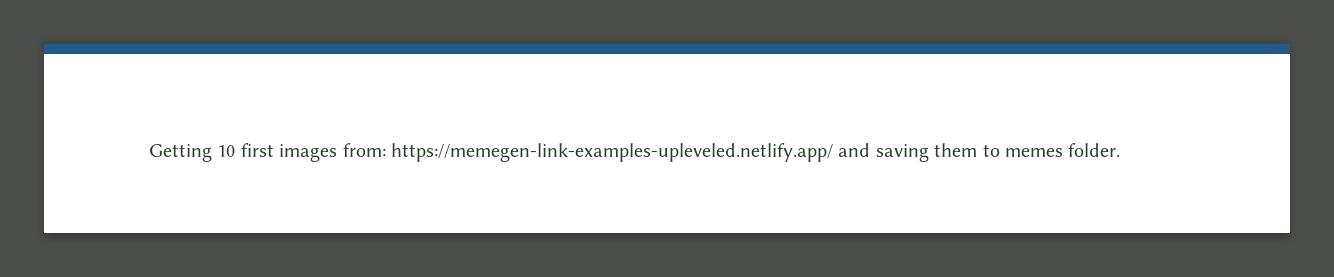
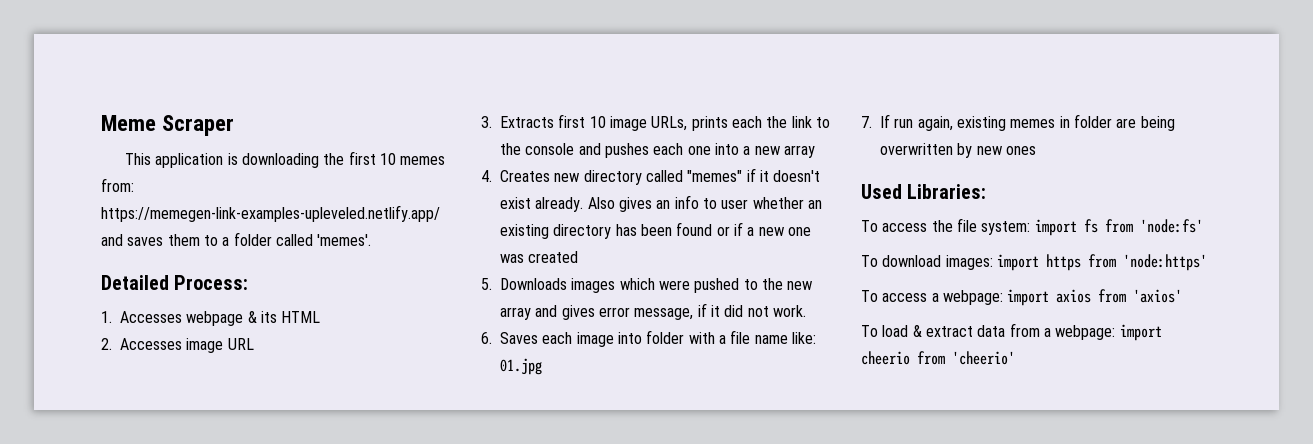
[149,143,338,162] Getting 10 first images -> [101,115,235,136] [125,151,446,168] Meme Scraper // This application is downloading the first 10 memes
[875,144,929,162] saving -> [127,237,164,246] saves
[1004,143,1121,157] memes folder. -> [222,232,372,246] [101,275,249,290] [101,311,321,326] [101,338,254,353] [481,114,830,131] [500,143,815,158] [481,168,821,185] [500,195,822,212] [500,222,811,239] [500,251,579,263] [481,278,813,293] [500,303,806,320] [481,330,816,347] [500,358,542,375] [861,114,1175,131] [880,143,1036,158] [861,184,987,199] [861,218,1203,236] [861,254,1207,271] [861,289,1183,306] [861,323,1162,341] [861,351,1015,365] a folder called 'memes'. // Detailed Process: // 1. Accesses webpage & its HTML // 2. Accesses image URL // 3. Extracts first 10 image URLs, prints each the link to the console and pushes each one into a new array // 4. Creates new directory called "memes" if it doesn't exist already. Also gives an info to user whether an existing directory has been found or if a new one was created // 5. Downloads images which were pushed to the new array and gives error message, if it did not work. // 6. Saves each image into folder with a file name like: 01.jpg // 7. If run again, existing memes in folder are being overwritten by new ones // Used Libraries: // To access the file system: import fs from 'node:fs' // To download images: import https from 'node:https' // To access a webpage: import axios from 'axios' // To load & extract data from a webpage: import cheerio from 'cheerio'

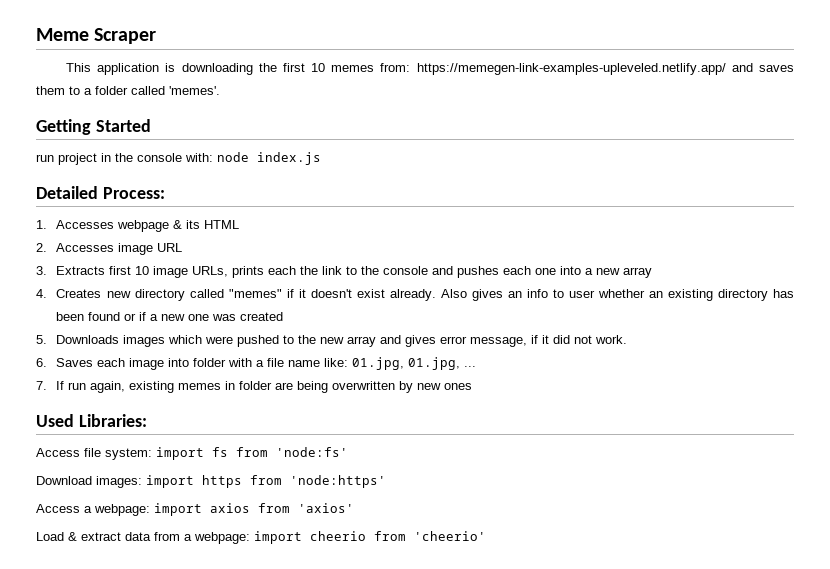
(372, 240) none -> [36,119,151,135] [36,152,321,165] // Getting Started // run project in the console with: node index.js
[500,358,542,375] 01.jpg -> [352,357,477,370] 01.jpg, 01.jpg, ...
[861,220,953,232] To access the -> [36,448,80,457] Access
[861,255,942,267] To download -> [36,476,92,485] Download
[861,290,928,302] To access -> [36,504,80,513] Access
[861,325,909,337] To load -> [36,532,64,541] Load

